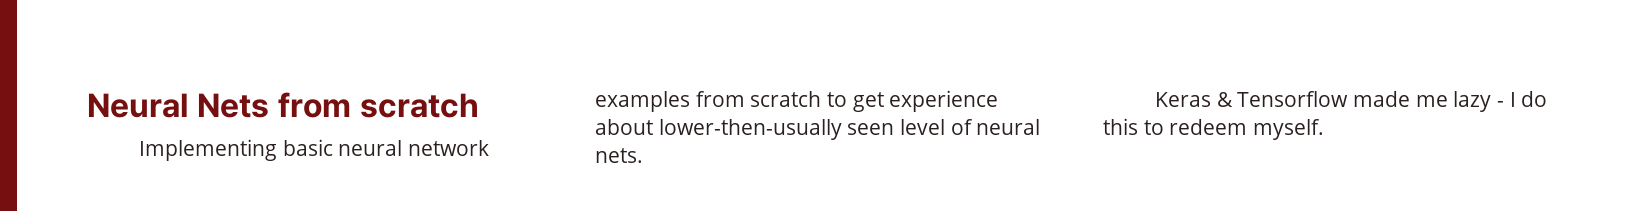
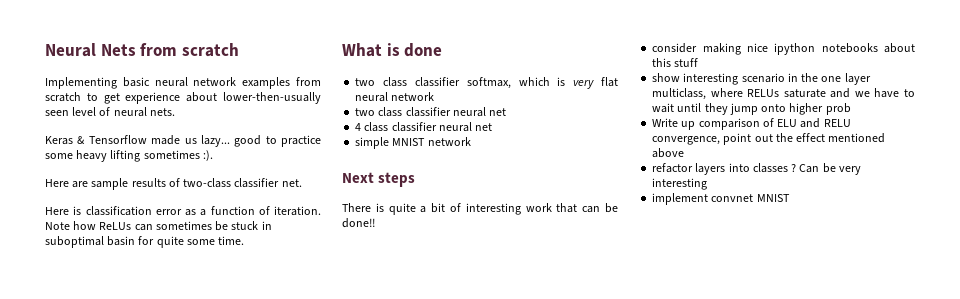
[1415,91,1548,112] [1103,118,1325,140] me lazy - I do this to redeem myself. -> [184,135,321,147] [45,150,213,162] [45,178,302,190] [45,206,321,216] [45,221,272,231] [45,236,245,248] [342,43,443,57] [355,77,618,89] [355,92,435,102] [355,107,507,117] [355,122,493,132] [355,137,471,149] [342,172,416,187] [342,203,618,215] [342,218,375,228] [652,43,915,55] [652,58,699,67] [652,73,871,85] [652,88,915,100] [652,103,851,115] [652,118,851,130] [652,133,886,145] [652,148,685,158] [652,163,861,175] [652,178,708,190] [652,193,790,205] us lazy... good to practice some heavy lifting sometimes :). // Here are sample results of two-class classifier net. // Here is classification error as a function of iteration. Note how ReLUs can sometimes be stuck in suboptimal basin for quite some time. // What is done // two class classifier softmax, which is very flat neural network // two class classifier neural net // 4 class classifier neural net // simple MNIST network // Next steps // There is quite a bit of interesting work that can be done!! // consider making nice ipython notebooks about this stuff // show interesting scenario in the one layer multiclass, where RELUs saturate and we have to wait until they jump onto higher prob // Write up comparison of ELU and RELU convergence, point out the effect mentioned above // refactor layers into classes ? Can be very interesting // implement convnet MNIST

